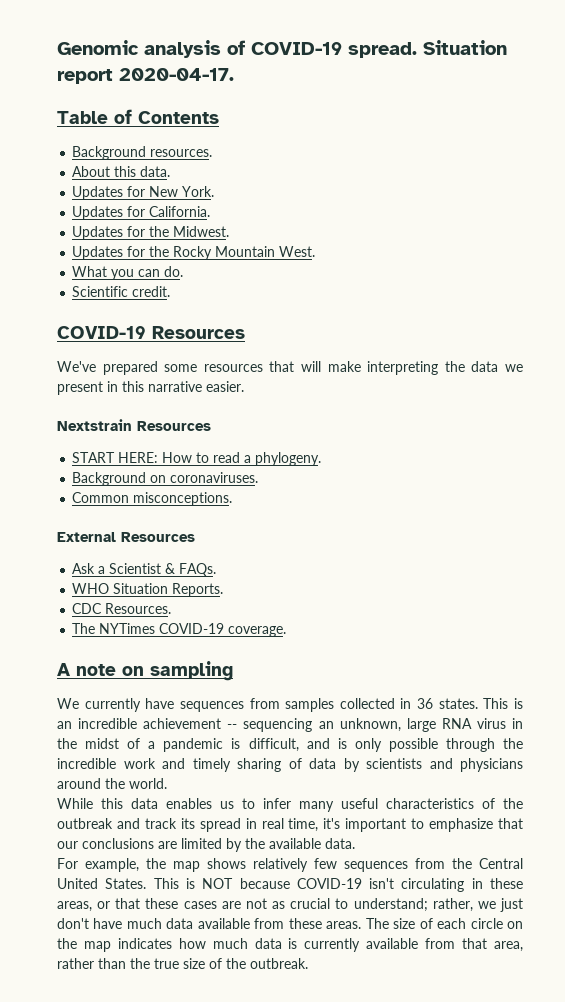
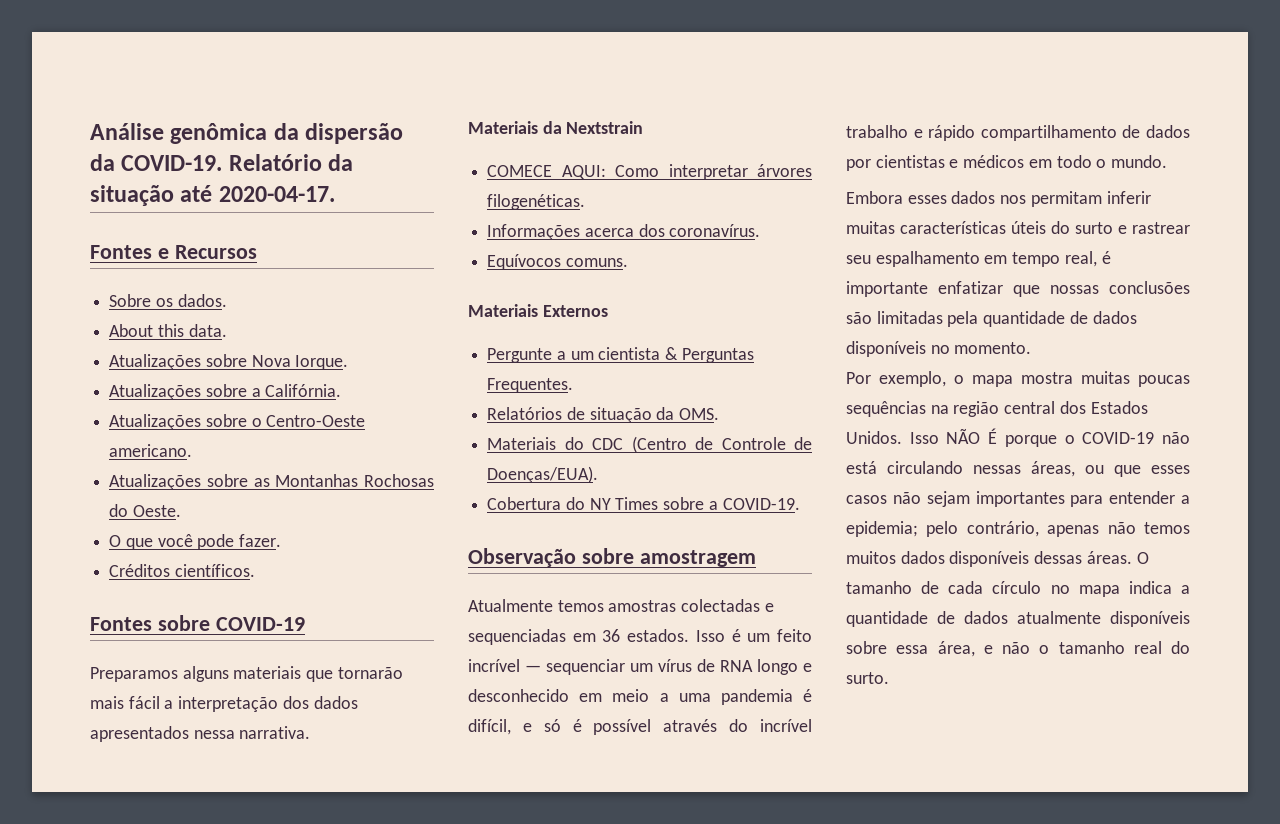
[57,40,507,58] [57,68,234,84] [57,109,219,124] [72,146,213,160] [72,166,171,177] [72,186,215,200] [72,206,211,220] [72,226,230,240] [72,246,316,260] [72,266,184,280] [72,286,171,297] [57,326,245,339] [57,361,524,375] [57,381,244,395] [57,419,211,431] [72,452,322,466] [72,472,259,486] [72,492,233,506] [57,532,195,542] [72,563,217,577] [72,583,224,597] [72,603,172,614] [72,623,287,637] [57,661,233,681] [57,698,523,712] [57,718,524,732] [57,738,523,752] [57,758,523,772] [57,778,167,789] [57,798,523,812] [57,818,523,832] [57,838,355,852] [57,858,523,872] [57,878,524,892] [57,898,523,912] [57,918,523,929] [57,938,524,952] [57,958,308,969] Genomic analysis of COVID-19 spread. Situation report 2020-04-17. // Table of Contents // Background resources. // About this data. // Updates for New York. // Updates for California. // Updates for the Midwest. // Updates for the Rocky Mountain West. // What you can do. // Scientific credit. // COVID-19 Resources // We've prepared some resources that will make interpreting the data we present in this narrative easier. // Nextstrain Resources // START HERE: How to read a phylogeny. // Background on coronaviruses. // Common misconceptions. // External Resources // Ask a Scientist & FAQs. // WHO Situation Reports. // CDC Resources. // The NYTimes COVID-19 coverage. // A note on sampling // We currently have sequences from samples collected in 36 states. This is an incredible achievement -- sequencing an unknown, large RNA virus in the midst of a pandemic is difficult, and is only possible through the incredible work and timely sharing of data by scientists and physicians around the world. // While this data enables us to infer many useful characteristics of the outbreak and track its spread in real time, it's important to emphasize that our conclusions are limited by the available data. // For example, the map shows relatively few sequences from the Central United States. This is NOT because COVID-19 isn't circulating in these areas, or that these cases are not as crucial to understand; rather, we just don't have much data available from these areas. The size of each circle on the map indicates how much data is currently available from that area, rather than the true size of the outbreak. -> [90,123,404,144] [90,154,354,171] [90,185,335,206] [90,245,257,259] [109,294,227,307] [109,324,227,337] [109,354,349,370] [109,384,342,400] [109,414,366,430] [109,444,193,457] [109,474,434,490] [109,504,181,517] [109,534,282,550] [109,564,255,577] [90,615,305,631] [90,666,403,682] [90,696,358,712] [90,726,311,742] [468,121,644,134] [487,164,812,180] [487,194,586,210] [487,224,761,240] [487,254,628,270] [468,304,608,317] [487,347,754,363] [487,378,574,393] [487,407,720,423] [487,436,812,453] [487,466,599,483] [487,497,800,510] [468,548,756,567] [468,599,774,612] [468,629,812,645] [468,659,812,675] [468,689,812,705] [468,719,812,735] [846,125,1190,141] [846,155,1168,171] [846,191,1151,207] [846,221,1190,234] [846,251,1111,267] [846,281,1190,297] [846,311,1137,327] [846,341,1032,357] [846,371,1190,387] [846,401,1148,417] [846,428,1190,447] [846,461,1190,477] [846,491,1190,507] [846,521,1190,537] [846,551,1149,567] [846,581,1190,597] [846,611,1190,627] [846,641,1190,657] [846,672,889,684] Análise genômica da dispersão da COVID-19. Relatório da situação até 2020-04-17. // Fontes e Recursos // Sobre os dados. // About this data. // Atualizações sobre Nova Iorque. // Atualizações sobre a Califórnia. // Atualizações sobre o Centro-Oeste americano. // Atualizações sobre as Montanhas Rochosas do Oeste. // O que você pode fazer. // Créditos científicos. // Fontes sobre COVID-19 // Preparamos alguns materiais que tornarão mais fácil a interpretação dos dados apresentados nessa narrativa. // Materiais da Nextstrain // COMECE AQUI: Como interpretar árvores filogenéticas. // Informações acerca dos coronavírus. // Equívocos comuns. // Materiais Externos // Pergunte a um cientista & Perguntas Frequentes. // Relatórios de situação da OMS. // Materiais do CDC (Centro de Controle de Doenças/EUA). // Cobertura do NY Times sobre a COVID-19. // Observação sobre amostragem // Atualmente temos amostras colectadas e sequenciadas em 36 estados. Isso é um feito incrível — sequenciar um vírus de RNA longo e desconhecido em meio a uma pandemia é difícil, e só é possível através do incrível trabalho e rápido compartilhamento de dados por cientistas e médicos em todo o mundo. // Embora esses dados nos permitam inferir muitas características úteis do surto e rastrear seu espalhamento em tempo real, é importante enfatizar que nossas conclusões são limitadas pela quantidade de dados disponíveis no momento. // Por exemplo, o mapa mostra muitas poucas sequências na região central dos Estados Unidos. Isso NÃO É porque o COVID-19 não está circulando nessas áreas, ou que esses casos não sejam importantes para entender a epidemia; pelo contrário, apenas não temos muitos dados disponíveis dessas áreas. O tamanho de cada círculo no mapa indica a quantidade de dados atualmente disponíveis sobre essa área, e não o tamanho real do surto.

